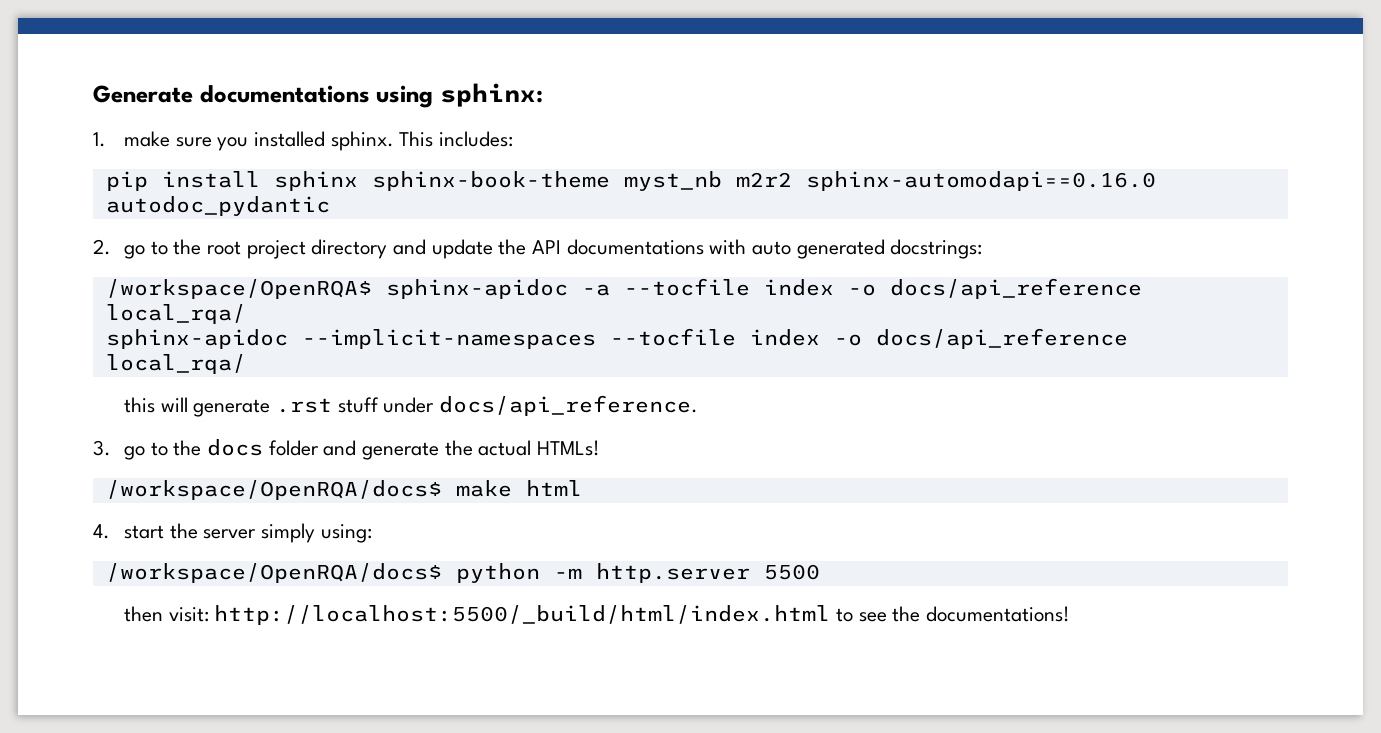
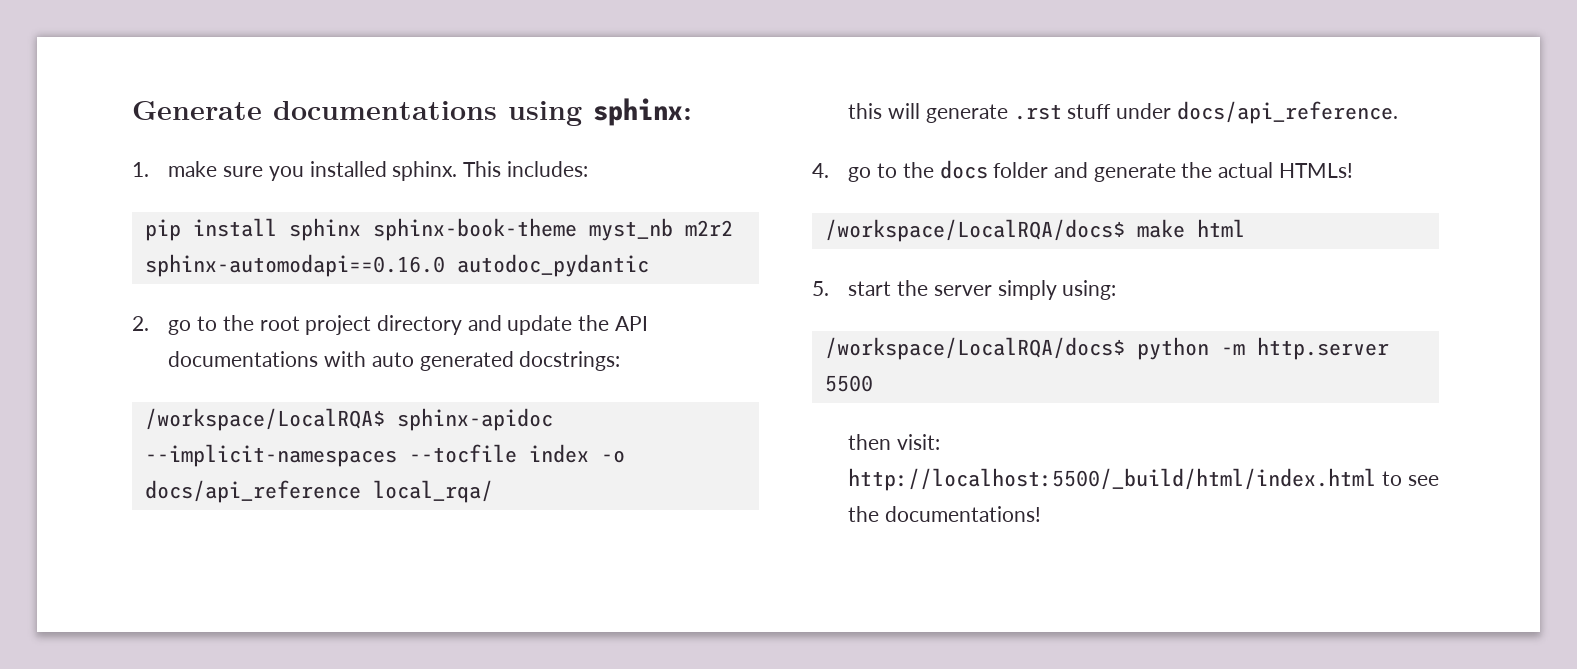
[105,278,1142,299] [105,304,246,324] /workspace/OpenRQA$ sphinx-apidoc -a --tocfile index -o docs/api_reference local_rqa/ // -> [144,408,385,431] /workspace/LocalRQA$
[93,440,111,456] 3. -> [812,163,829,178] 4.
[105,480,442,500] /workspace/OpenRQA/docs$ -> [824,219,1125,242] /workspace/LocalRQA/docs$
[93,524,110,539] 4. -> [812,281,829,296] 5.
[105,563,442,583] /workspace/OpenRQA/docs$ -> [824,337,1125,360] /workspace/LocalRQA/docs$

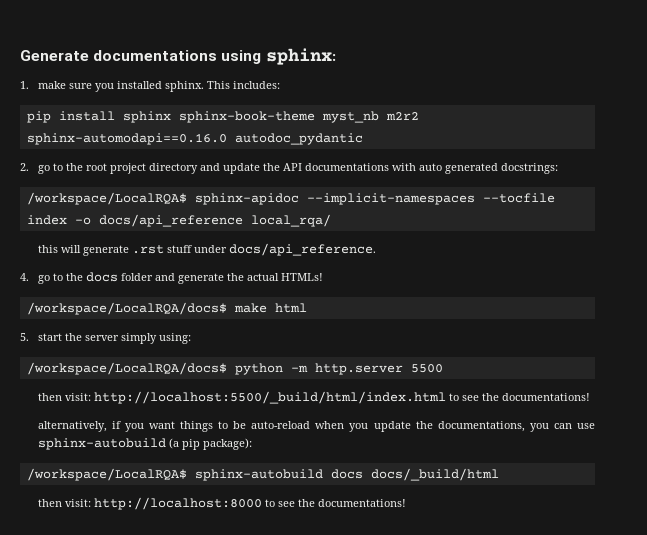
(1042, 514) none -> [37,421,595,432] [37,438,252,450] [26,468,499,481] [37,497,406,510] // alternatively, if you want things to be auto-reload when you update the documentations, you can use sphinx-autobuild (a pip package): // /workspace/LocalRQA$ sphinx-autobuild docs docs/_build/html // then visit: http://localhost:8000 to see the documentations!

